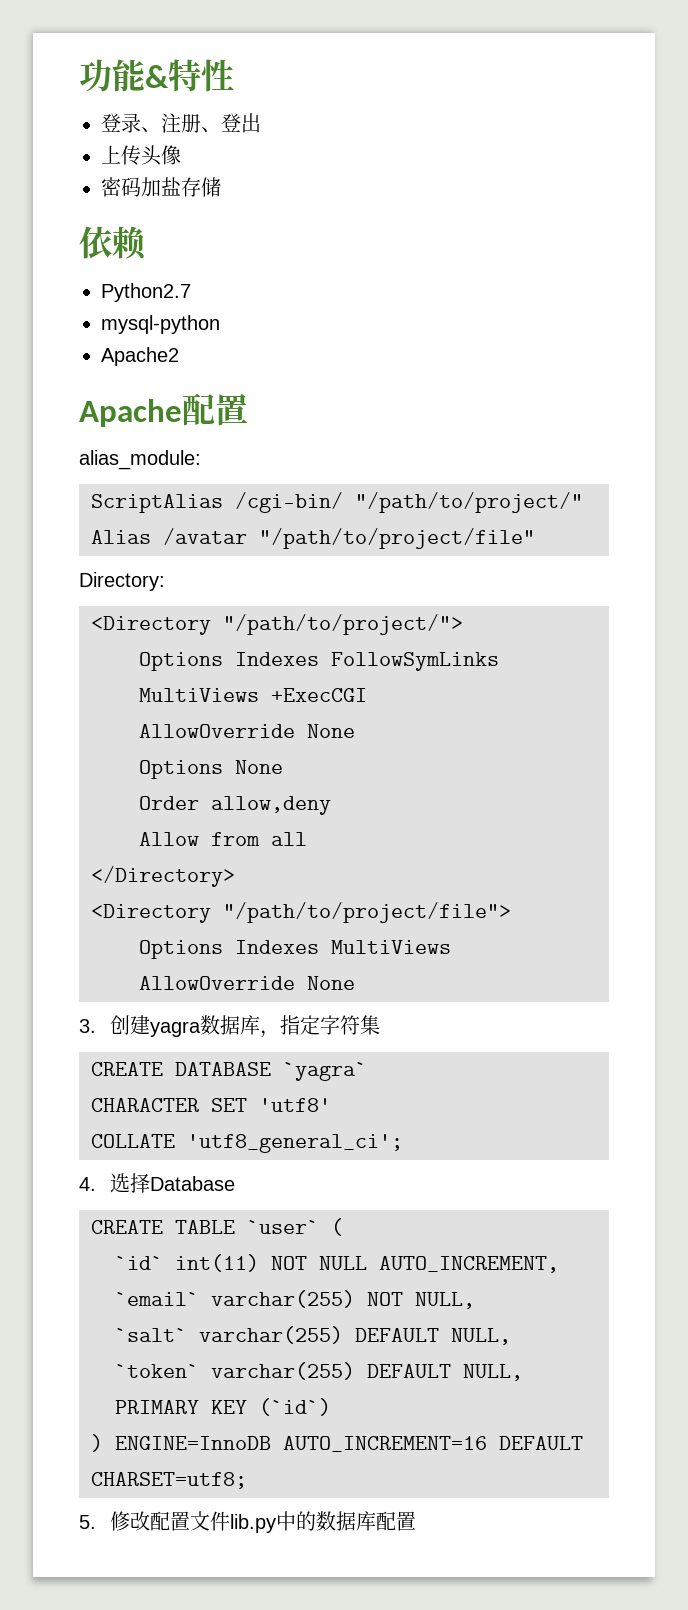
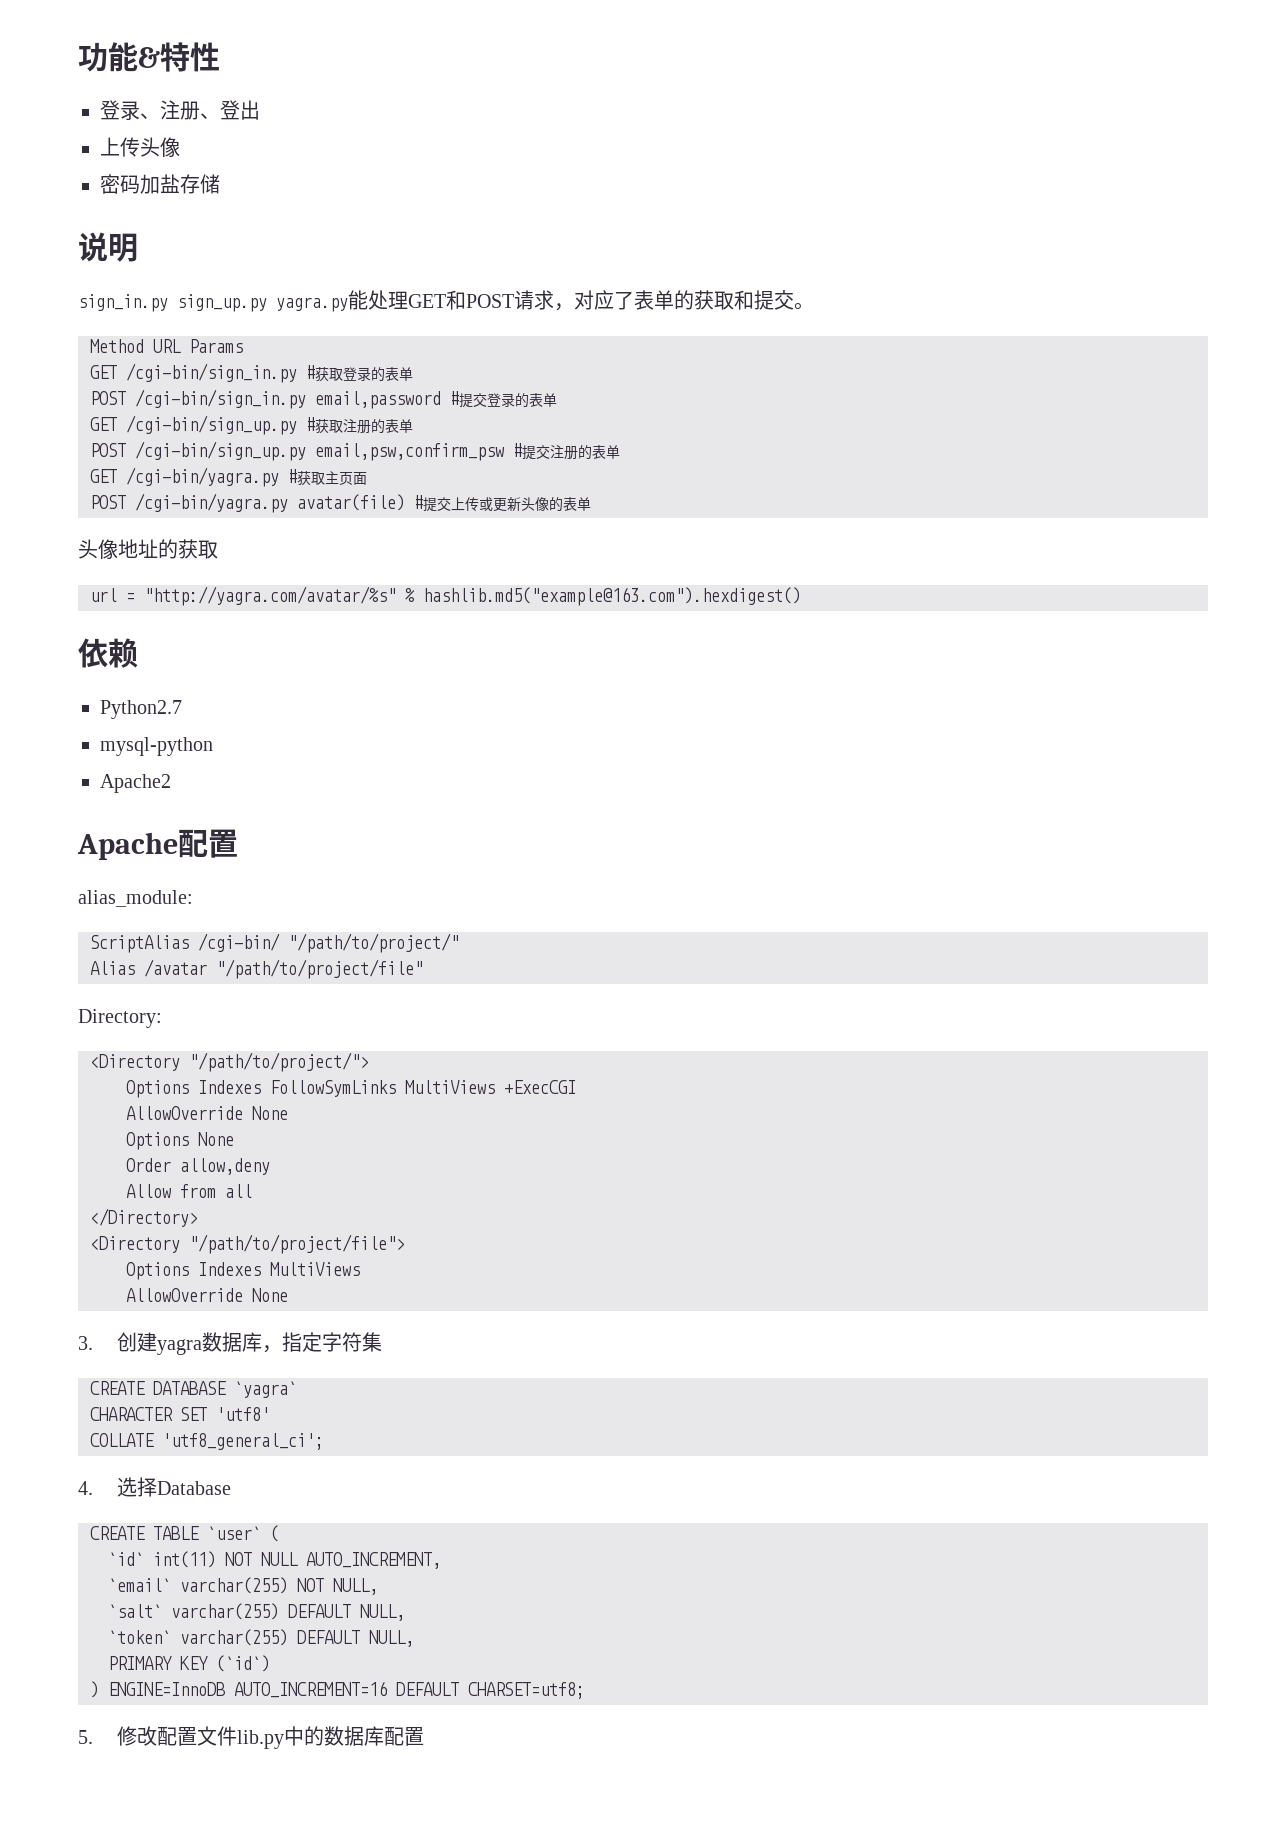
(221, 187) none -> [78,232,138,262] [78,290,814,312] [90,339,243,353] [90,363,413,383] [90,389,557,409] [90,415,413,435] [90,441,620,461] [90,467,367,487] [90,493,591,513] [78,539,218,559] [90,586,801,606] // 说明 // sign_in.py sign_up.py yagra.py能处理GET和POST请求，对应了表单的获取和提交。 // Method URL Params // GET /cgi-bin/sign_in.py #获取登录的表单 // POST /cgi-bin/sign_in.py email,password #提交登录的表单 // GET /cgi-bin/sign_up.py #获取注册的表单 // POST /cgi-bin/sign_up.py email,psw,confirm_psw #提交注册的表单 // GET /cgi-bin/yagra.py #获取主页面 // POST /cgi-bin/yagra.py avatar(file) #提交上传或更新头像的表单 // 头像地址的获取 // url = "http://yagra.com/avatar/%s" % hashlib.md5("example@163.com").hexdigest()

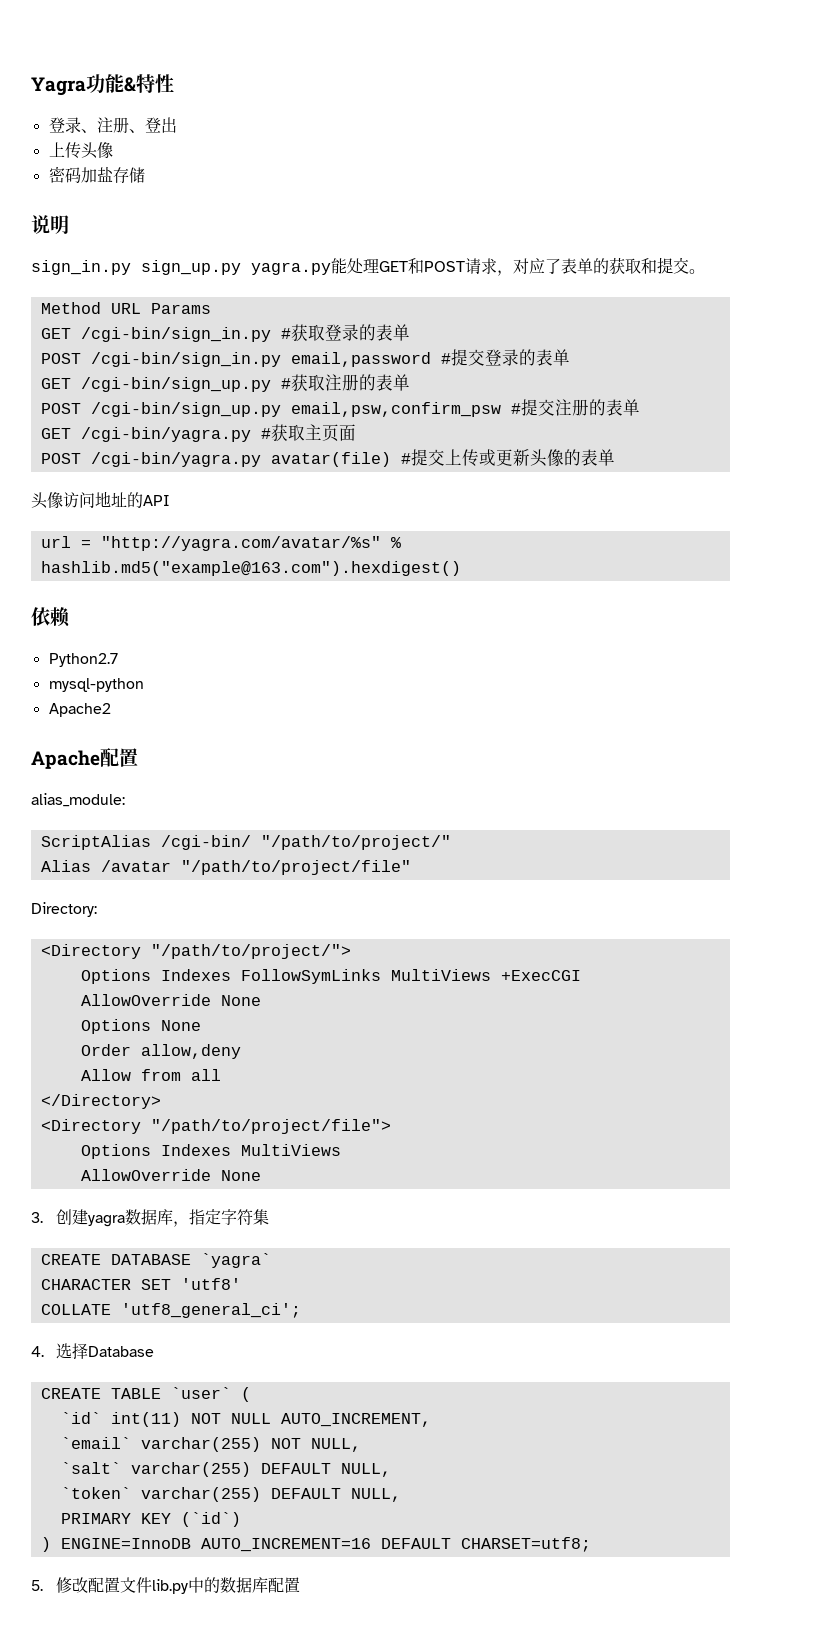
(78, 57) none -> [31,77,86,96] Yagra
[118,539,218,559] 地址的获取 -> [63,491,170,508] 访问地址的API

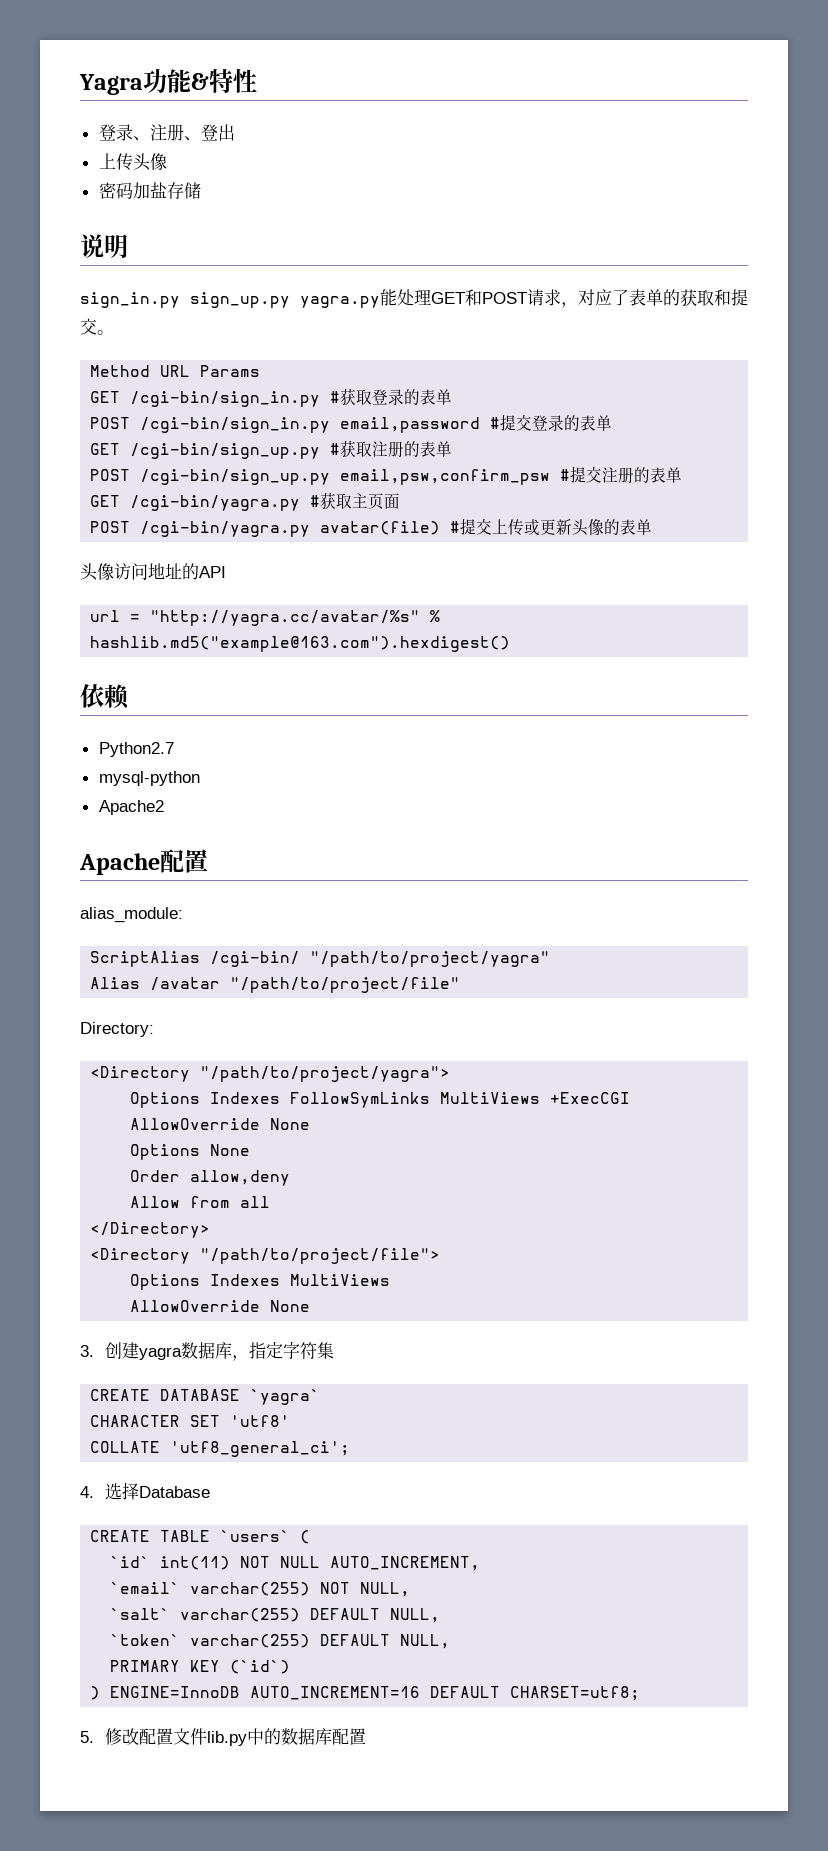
[100,536,381,551] "http://yagra.com/avatar/%s" -> [150,610,421,626] "http://yagra.cc/avatar/%s"
[260,835,451,850] "/path/to/project/" -> [310,951,551,967] "/path/to/project/yagra"
[150,944,351,959] "/path/to/project/"> -> [200,1066,451,1082] "/path/to/project/yagra">
[170,1387,231,1399] `user` -> [220,1530,291,1542] `users`

